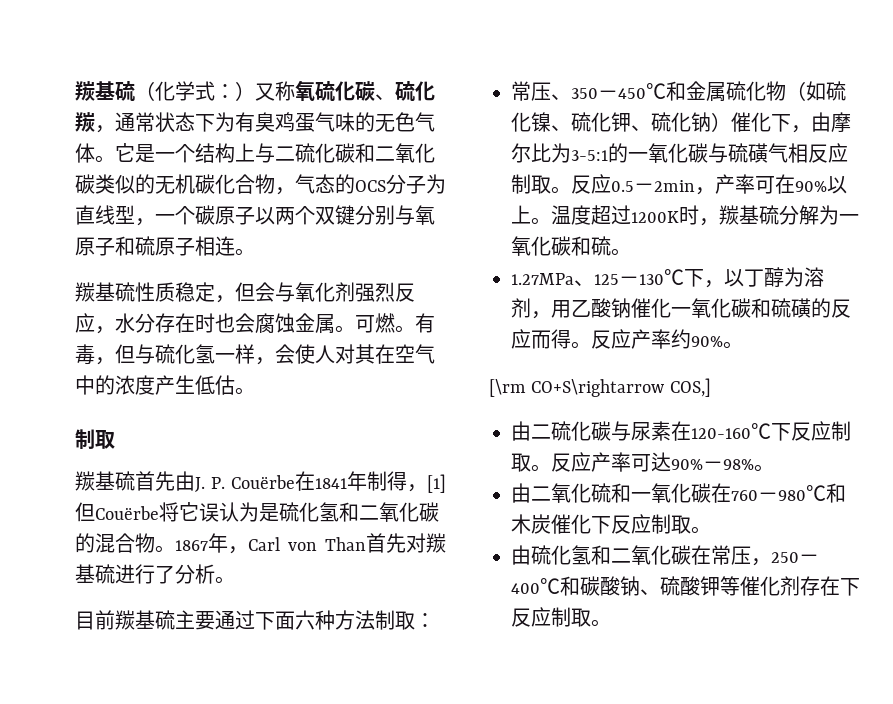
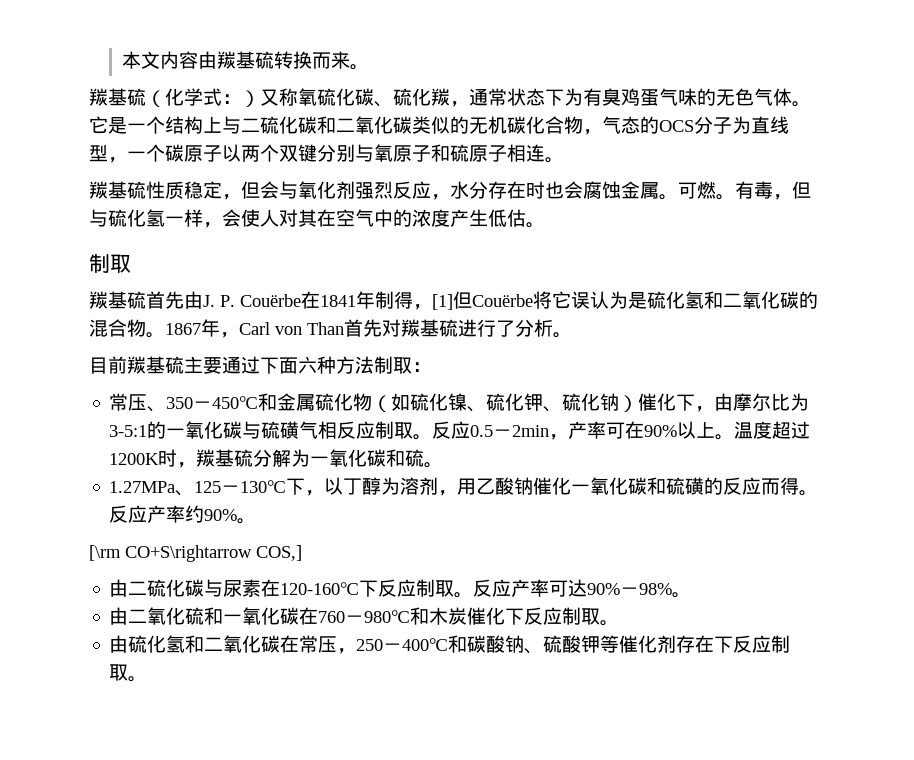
(75, 91) none -> [121,51,369,70] 本文内容由羰基硫转换而来。 //

